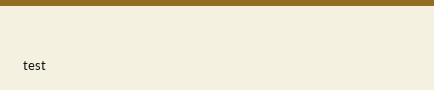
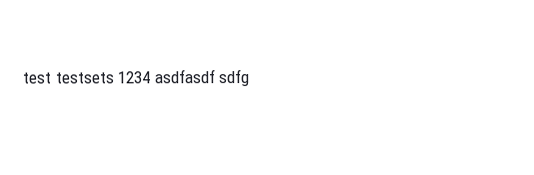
(46, 65) none -> [54,69,250,87] testsets 1234 asdfasdf sdfg

